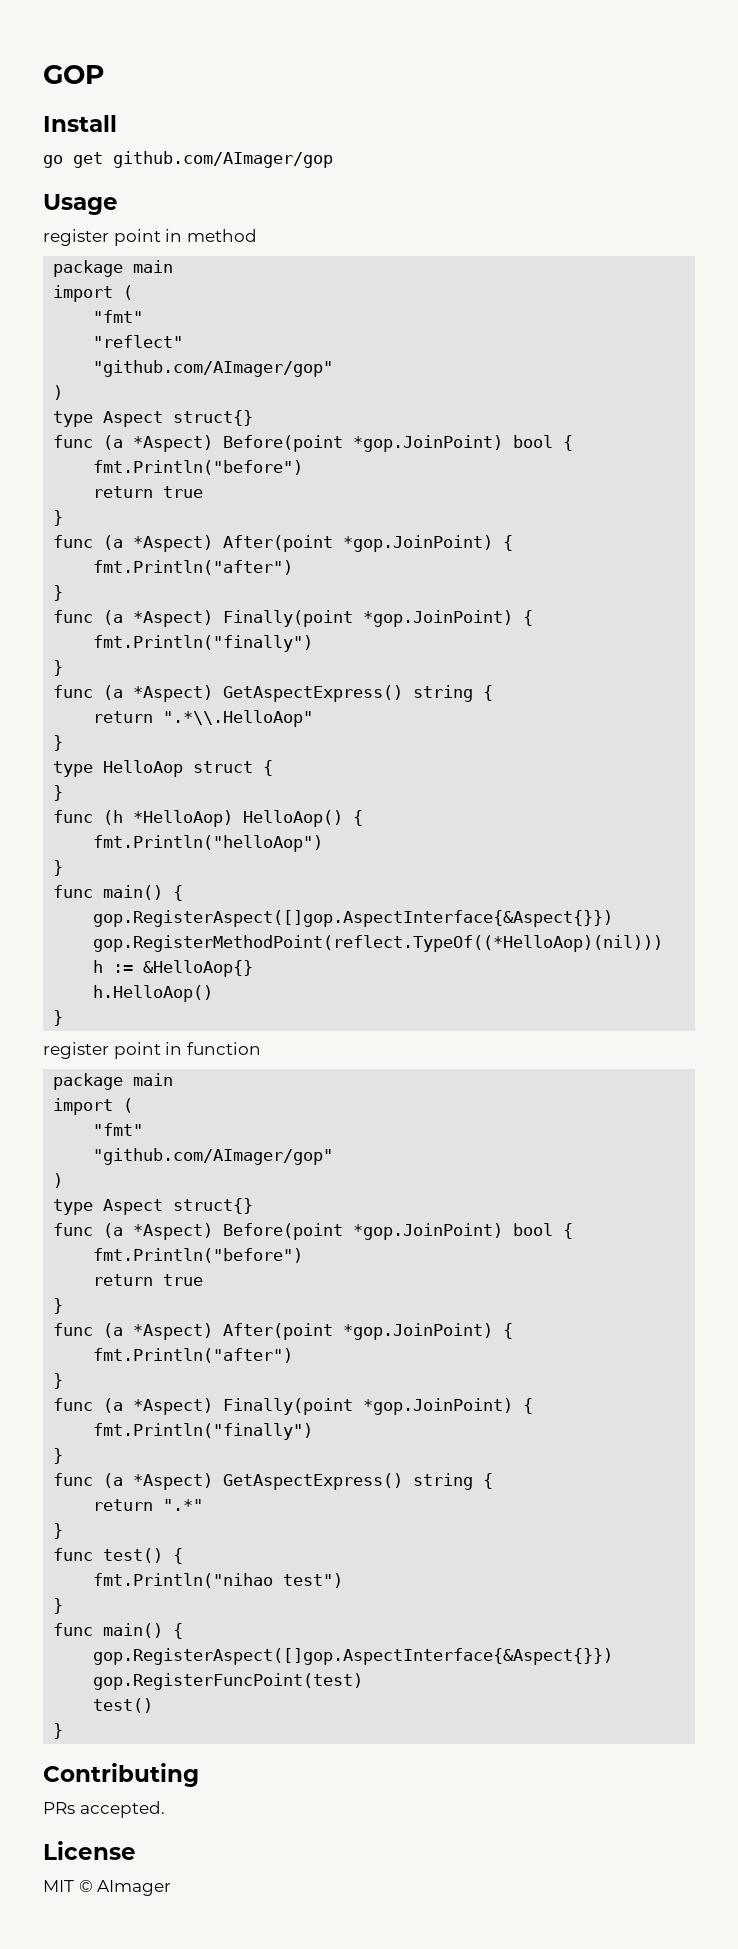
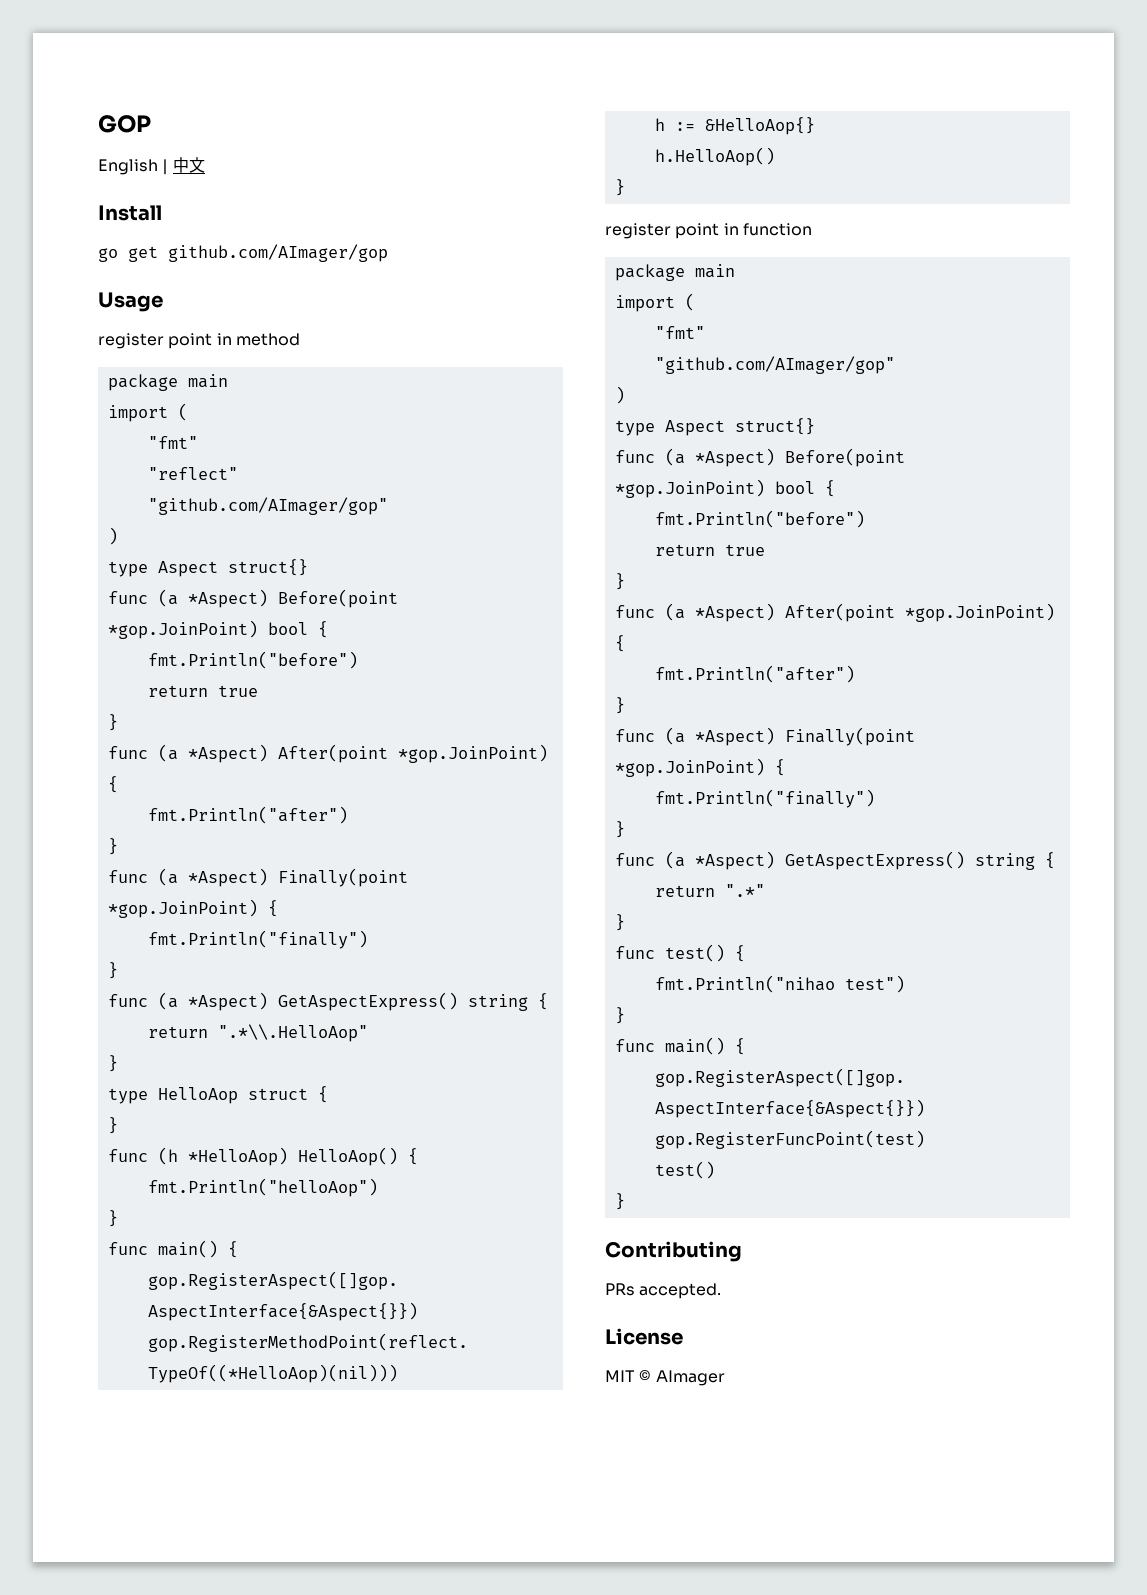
(104, 74) none -> [98,157,205,175] // English | 中文

